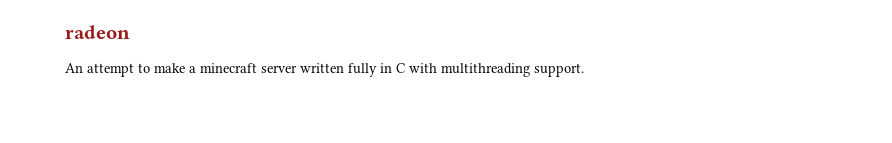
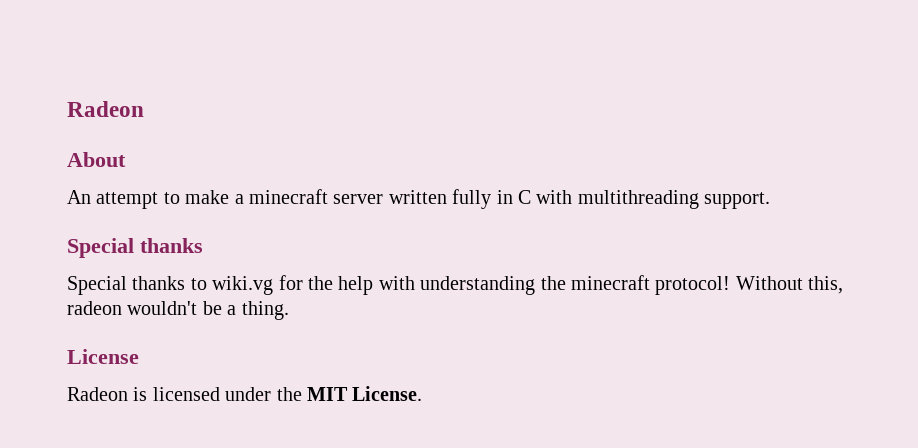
[65,25,130,39] radeon -> [67,101,144,117] [67,152,126,167] Radeon // About
(584, 70) none -> [67,238,203,258] [67,275,844,295] [67,301,289,320] [67,349,139,364] [67,386,423,401] // Special thanks // Special thanks to wiki.vg for the help with understanding the minecraft protocol! Without this, radeon wouldn't be a thing. // License // Radeon is licensed under the MIT License.

